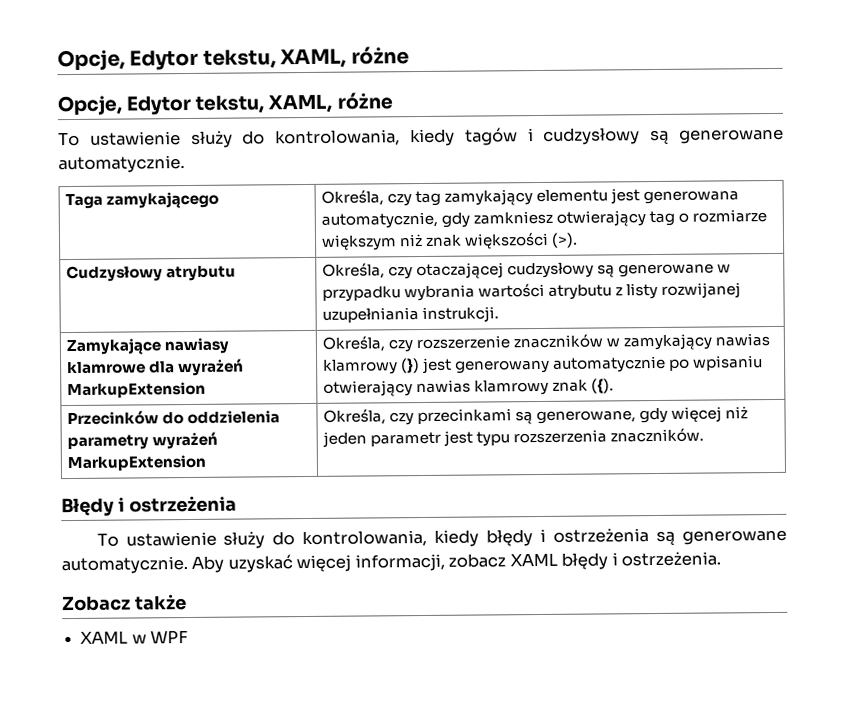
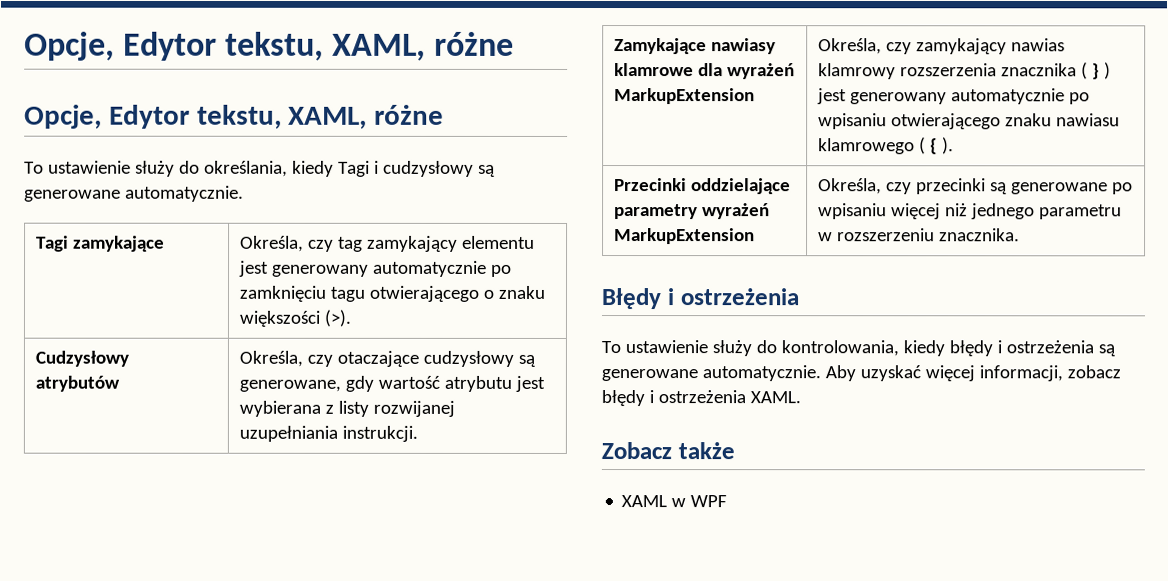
[275,127,518,147] kontrolowania, kiedy tagów -> [203,160,370,177] określania, kiedy Tagi
[64,191,219,210] Taga zamykającego -> [36,235,166,252] Tagi zamykające
[643,190,740,205] [320,209,768,229] [320,234,462,251] generowana automatycznie, gdy zamkniesz otwierający tag o rozmiarze większym niż znak -> [272,260,513,277] [239,285,547,302] generowany automatycznie po zamknięciu tagu otwierającego o znaku
[165,265,236,282] [321,262,732,280] [321,282,613,302] atrybutu | Określa, czy otaczającej cudzysłowy są generowane w przypadku wybrania wartości atrybutu -> [35,375,121,392] [239,350,536,367] [239,375,546,392] [239,400,322,417] atrybutów | Określa, czy otaczające cudzysłowy są generowane, gdy wartość atrybutu jest wybierana
[415,333,771,351] [322,358,420,375] rozszerzenie znaczników w zamykający nawias klamrowy (}) -> [916,38,1066,55] [818,62,1112,80] zamykający nawias klamrowy rozszerzenia znacznika ( } )
[322,378,615,397] [66,410,280,426] otwierający nawias klamrowy znak ({). // Przecinków do oddzielenia -> [891,113,1121,130] [818,137,955,155] [614,178,792,195] otwierającego znaku nawiasu klamrowego ( { ). // Przecinki oddzielające
[416,406,749,425] [321,427,705,448] przecinkami są generowane, gdy więcej niż jeden parametr jest typu rozszerzenia znaczników. -> [916,178,1134,195] [818,203,1123,220] [818,228,1021,242] przecinki są generowane po wpisaniu więcej niż jednego parametru w rozszerzeniu znacznika.
[509,551,722,570] XAML błędy i ostrzeżenia. -> [601,390,801,407] błędy i ostrzeżenia XAML.

